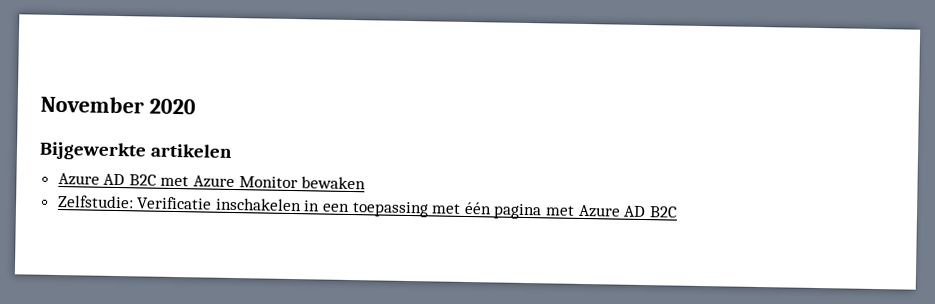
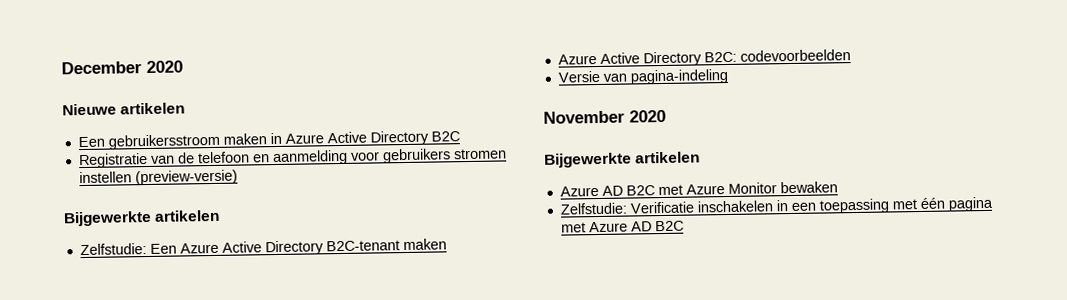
(40, 104) none -> [61,60,183,75] [62,102,186,116] [77,130,460,150] [78,148,507,169] [78,169,238,186] [63,209,221,227] [79,238,447,256] [557,49,851,67] [557,68,728,85] December 2020 // Nieuwe artikelen // Een gebruikersstroom maken in Azure Active Directory B2C // Registratie van de telefoon en aanmelding voor gebruikers stromen instellen (preview-versie) // Bijgewerkte artikelen // Zelfstudie: Een Azure Active Directory B2C-tenant maken // Azure Active Directory B2C: codevoorbeelden // Versie van pagina-indeling //

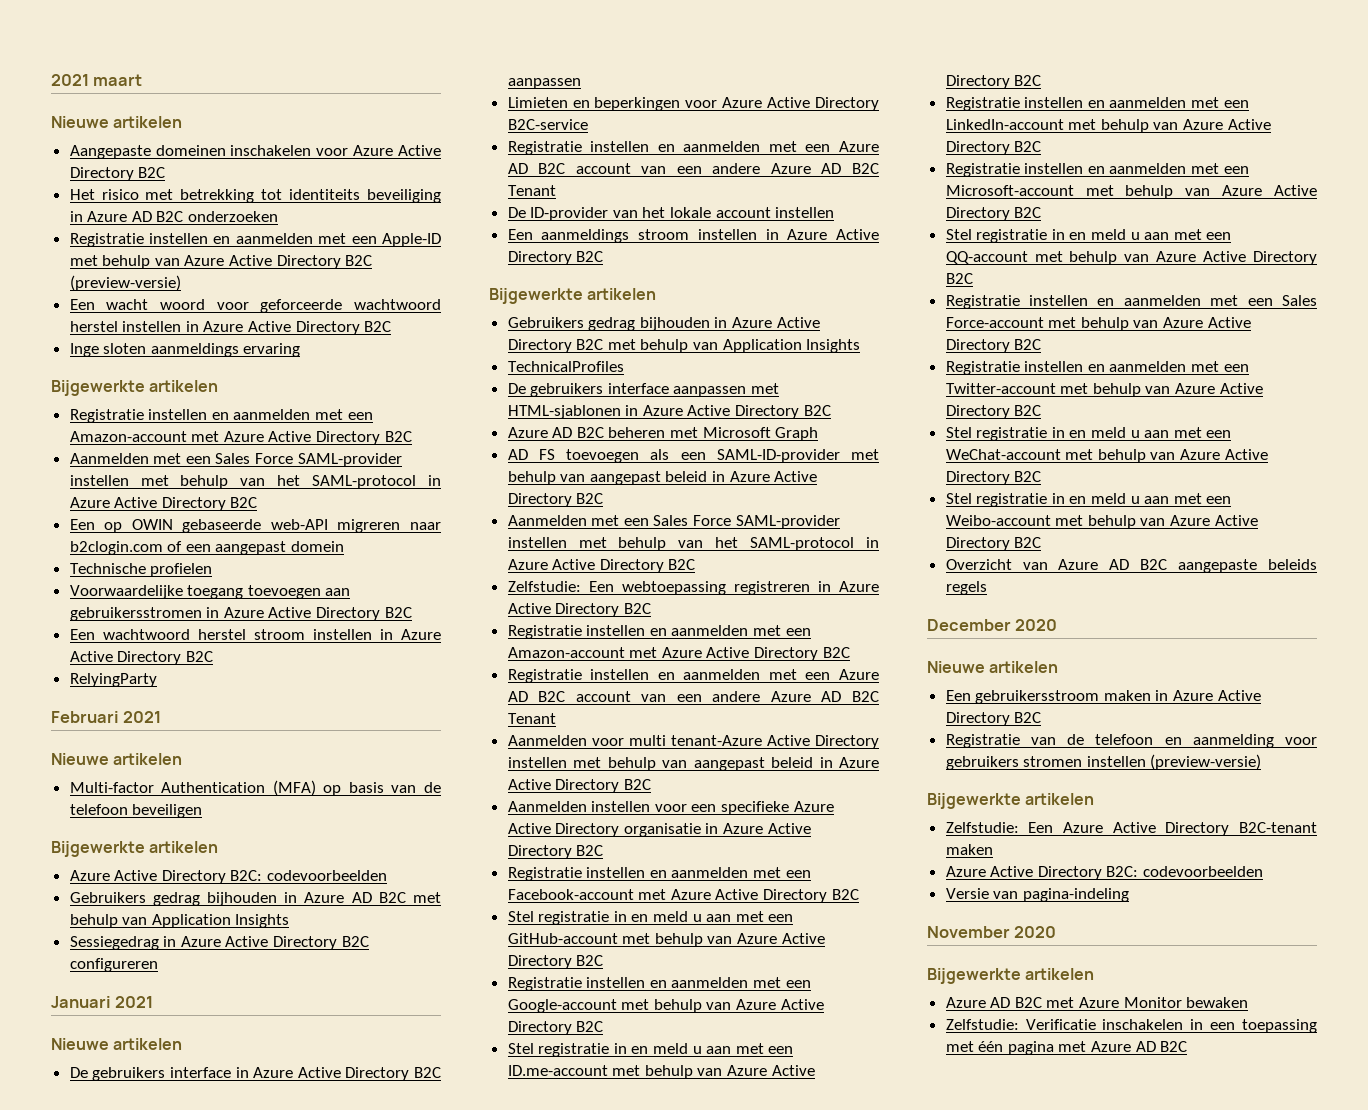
(61, 68) none -> [51,74,143,86] [51,116,183,128] [69,145,441,159] [69,167,166,181] [69,189,441,203] [69,211,279,222] [69,233,441,247] [69,255,373,269] [69,275,181,291] [69,299,441,313] [69,321,392,335] [69,343,301,357] [51,380,219,396] [69,409,373,423] [69,431,412,445] [69,453,402,467] [69,475,441,489] [69,497,258,511] [69,519,441,533] [69,541,345,555] [69,563,213,577] [69,585,351,599] [69,607,412,621] [69,629,442,640] [69,651,213,665] [69,673,157,687] [51,711,162,723] [51,753,183,765] [69,780,442,796] [69,804,203,818] [51,841,219,857] [69,870,388,884] [69,892,442,906] [69,914,290,928] [69,936,369,950] [69,958,158,972] [51,996,154,1008] [51,1038,183,1050] [69,1067,441,1081] [507,78,581,89] [507,97,879,111] [507,119,588,130] [507,141,879,155] [507,163,879,174] [507,185,556,196] [507,207,835,221] [507,229,879,243] [507,251,604,265] [489,288,657,304] [507,317,820,331] [507,339,861,353] [507,361,624,372] [507,383,780,397] [507,405,831,419] [507,427,819,441] [507,449,879,463] [507,471,818,485] [507,493,604,507] [507,515,840,529] [507,537,879,551] [507,559,696,573] [507,581,879,595] [507,603,651,617] [507,625,811,639] [507,647,850,661] [507,669,879,683] [507,691,879,702] [507,713,556,724] [507,735,879,749] [507,757,879,771] [507,779,651,793] [507,801,834,815] [507,823,811,837] [507,845,604,859] [507,867,811,881] [507,889,859,903] [507,911,794,925] [507,933,825,947] [507,955,604,969] [507,977,811,991] [507,999,824,1013] [507,1021,604,1035] [507,1043,794,1057] [507,1065,815,1079] [945,75,1042,89] [945,97,1249,111] [945,119,1271,133] [945,141,1042,155] [945,163,1249,177] [945,185,1317,199] [945,207,1042,221] [945,229,1232,243] [945,251,1317,265] [945,273,973,284] [945,295,1317,309] [945,317,1251,331] [945,339,1042,353] [945,361,1249,375] [945,383,1263,397] [945,405,1042,419] [945,427,1232,441] [945,449,1268,463] [945,471,1042,485] [945,493,1232,507] [945,515,1258,529] [945,537,1042,551] [945,559,1317,573] [945,581,987,595] 2021 maart // Nieuwe artikelen // Aangepaste domeinen inschakelen voor Azure Active Directory B2C // Het risico met betrekking tot identiteits beveiliging in Azure AD B2C onderzoeken // Registratie instellen en aanmelden met een Apple-ID met behulp van Azure Active Directory B2C (preview-versie) // Een wacht woord voor geforceerde wachtwoord herstel instellen in Azure Active Directory B2C // Inge sloten aanmeldings ervaring // Bijgewerkte artikelen // Registratie instellen en aanmelden met een Amazon-account met Azure Active Directory B2C // Aanmelden met een Sales Force SAML-provider instellen met behulp van het SAML-protocol in Azure Active Directory B2C // Een op OWIN gebaseerde web-API migreren naar b2clogin.com of een aangepast domein // Technische profielen // Voorwaardelijke toegang toevoegen aan gebruikersstromen in Azure Active Directory B2C // Een wachtwoord herstel stroom instellen in Azure Active Directory B2C // RelyingParty // Februari 2021 // Nieuwe artikelen // Multi-factor Authentication (MFA) op basis van de telefoon beveiligen // Bijgewerkte artikelen // Azure Active Directory B2C: codevoorbeelden // Gebruikers gedrag bijhouden in Azure AD B2C met behulp van Application Insights // Sessiegedrag in Azure Active Directory B2C configureren // Januari 2021 // Nieuwe artikelen // De gebruikers interface in Azure Active Directory B2C aanpassen // Limieten en beperkingen voor Azure Active Directory B2C-service // Registratie instellen en aanmelden met een Azure AD B2C account van een andere Azure AD B2C Tenant // De ID-provider van het lokale account instellen // Een aanmeldings stroom instellen in Azure Active Directory B2C // Bijgewerkte artikelen // Gebruikers gedrag bijhouden in Azure Active Directory B2C met behulp van Application Insights // TechnicalProfiles // De gebruikers interface aanpassen met HTML-sjablonen in Azure Active Directory B2C // Azure AD B2C beheren met Microsoft Graph // AD FS toevoegen als een SAML-ID-provider met behulp van aangepast beleid in Azure Active Directory B2C // Aanmelden met een Sales Force SAML-provider instellen met behulp van het SAML-protocol in Azure Active Directory B2C // Zelfstudie: Een webtoepassing registreren in Azure Active Directory B2C // Registratie instellen en aanmelden met een Amazon-account met Azure Active Directory B2C // Registratie instellen en aanmelden met een Azure AD B2C account van een andere Azure AD B2C Tenant // Aanmelden voor multi tenant-Azure Active Directory instellen met behulp van aangepast beleid in Azure Active Directory B2C // Aanmelden instellen voor een specifieke Azure Active Directory organisatie in Azure Active Directory B2C // Registratie instellen en aanmelden met een Facebook-account met Azure Active Directory B2C // Stel registratie in en meld u aan met een GitHub-account met behulp van Azure Active Directory B2C // Registratie instellen en aanmelden met een Google-account met behulp van Azure Active Directory B2C // Stel registratie in en meld u aan met een ID.me-account met behulp van Azure Active Directory B2C // Registratie instellen en aanmelden met een LinkedIn-account met behulp van Azure Active Directory B2C // Registratie instellen en aanmelden met een Microsoft-account met behulp van Azure Active Directory B2C // Stel registratie in en meld u aan met een QQ-account met behulp van Azure Active Directory B2C // Registratie instellen en aanmelden met een Sales Force-account met behulp van Azure Active Directory B2C // Registratie instellen en aanmelden met een Twitter-account met behulp van Azure Active Directory B2C // Stel registratie in en meld u aan met een WeChat-account met behulp van Azure Active Directory B2C // Stel registratie in en meld u aan met een Weibo-account met behulp van Azure Active Directory B2C // Overzicht van Azure AD B2C aangepaste beleids regels //

